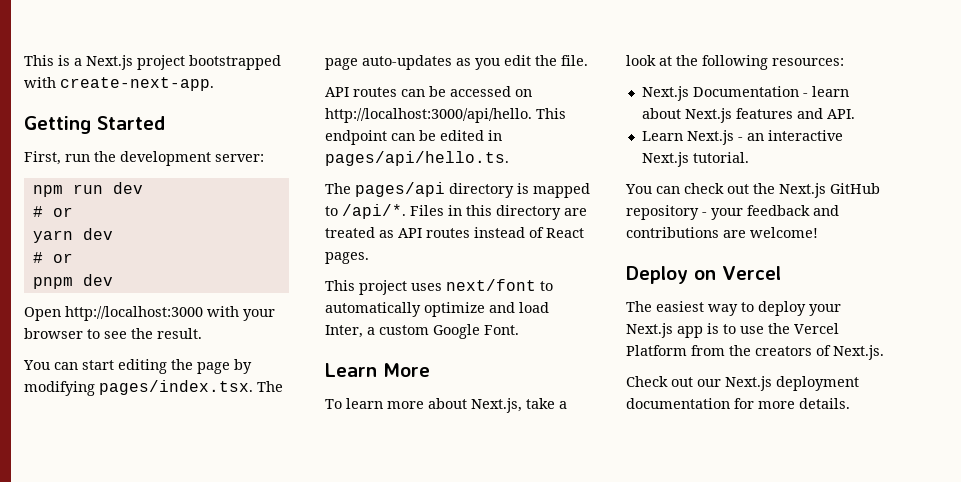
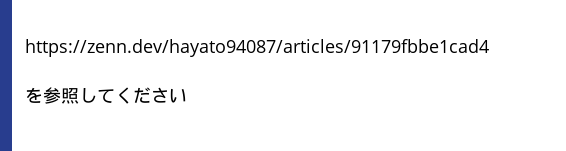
[24,55,281,70] [24,77,214,91] [24,116,165,134] [24,151,264,166] [32,182,143,197] [32,206,73,217] [32,228,113,243] [32,252,73,263] [32,274,113,289] [24,306,275,321] [24,328,202,339] [23,359,252,374] [24,380,283,396] [325,55,588,70] [325,86,532,97] [325,108,566,123] [325,130,502,145] [325,151,509,166] [325,182,590,198] [325,204,587,220] [325,227,584,238] [325,252,369,264] [325,279,553,295] [325,302,549,317] [325,324,519,339] [325,363,430,377] [325,398,567,413] [626,55,844,70] [641,86,849,101] [641,108,855,123] [641,130,843,145] [641,152,749,167] [625,183,880,198] [626,205,839,220] [626,227,818,238] [626,266,781,284] [626,301,841,316] [626,323,839,338] [626,345,884,360] [626,376,859,391] [626,398,850,409] This is a Next.js project bootstrapped with create-next-app. // Getting Started // First, run the development server: // npm run dev // # or // yarn dev // # or // pnpm dev // Open http://localhost:3000 with your browser to see the result. // You can start editing the page by modifying pages/index.tsx. The page auto-updates as you edit the file. // API routes can be accessed on http://localhost:3000/api/hello. This endpoint can be edited in pages/api/hello.ts. // The pages/api directory is mapped to /api/*. Files in this directory are treated as API routes instead of React pages. // This project uses next/font to automatically optimize and load Inter, a custom Google Font. // Learn More // To learn more about Next.js, take a look at the following resources: // Next.js Documentation - learn about Next.js features and API. // Learn Next.js - an interactive Next.js tutorial. // You can check out the Next.js GitHub repository - your feedback and contributions are welcome! // Deploy on Vercel // The easiest way to deploy your Next.js app is to use the Vercel Platform from the creators of Next.js. // Check out our Next.js deployment documentation for more details. -> [25,39,489,57] [25,87,187,104] https://zenn.dev/hayato94087/articles/91179fbbe1cad4 // を参照してください

